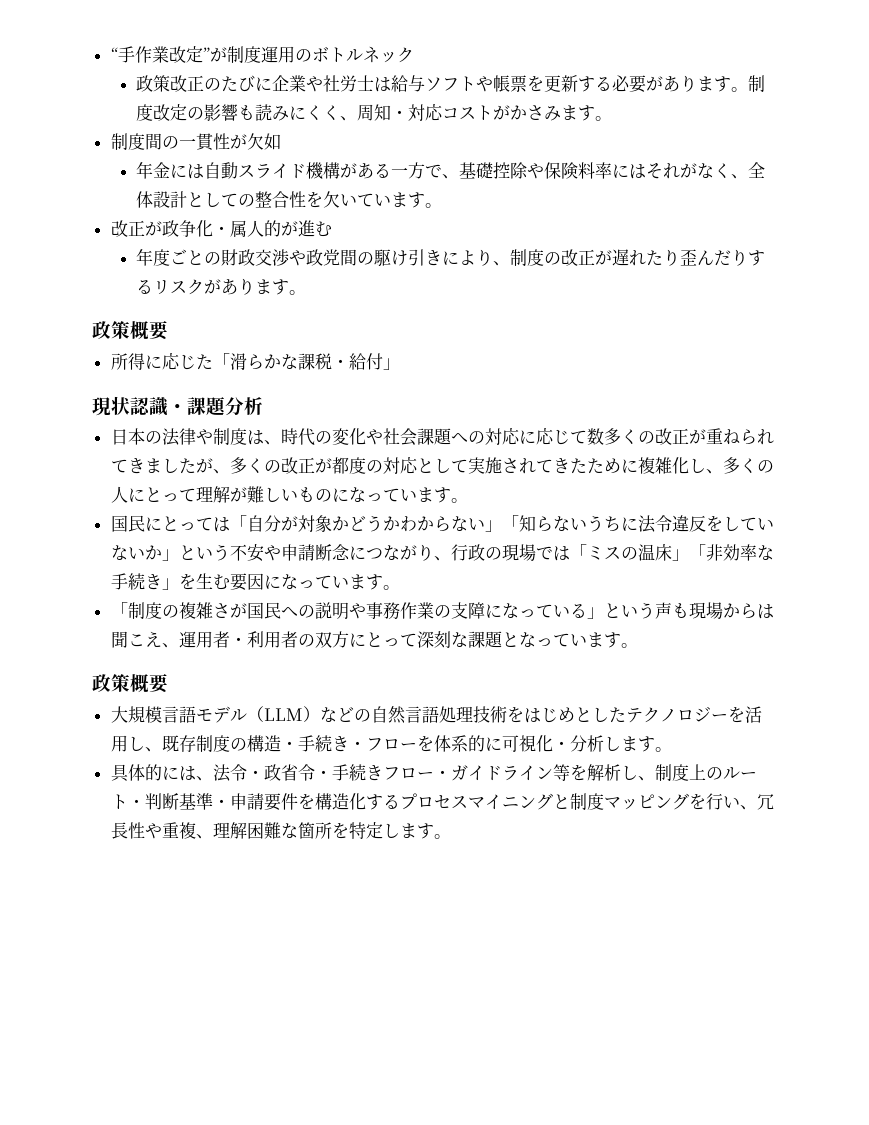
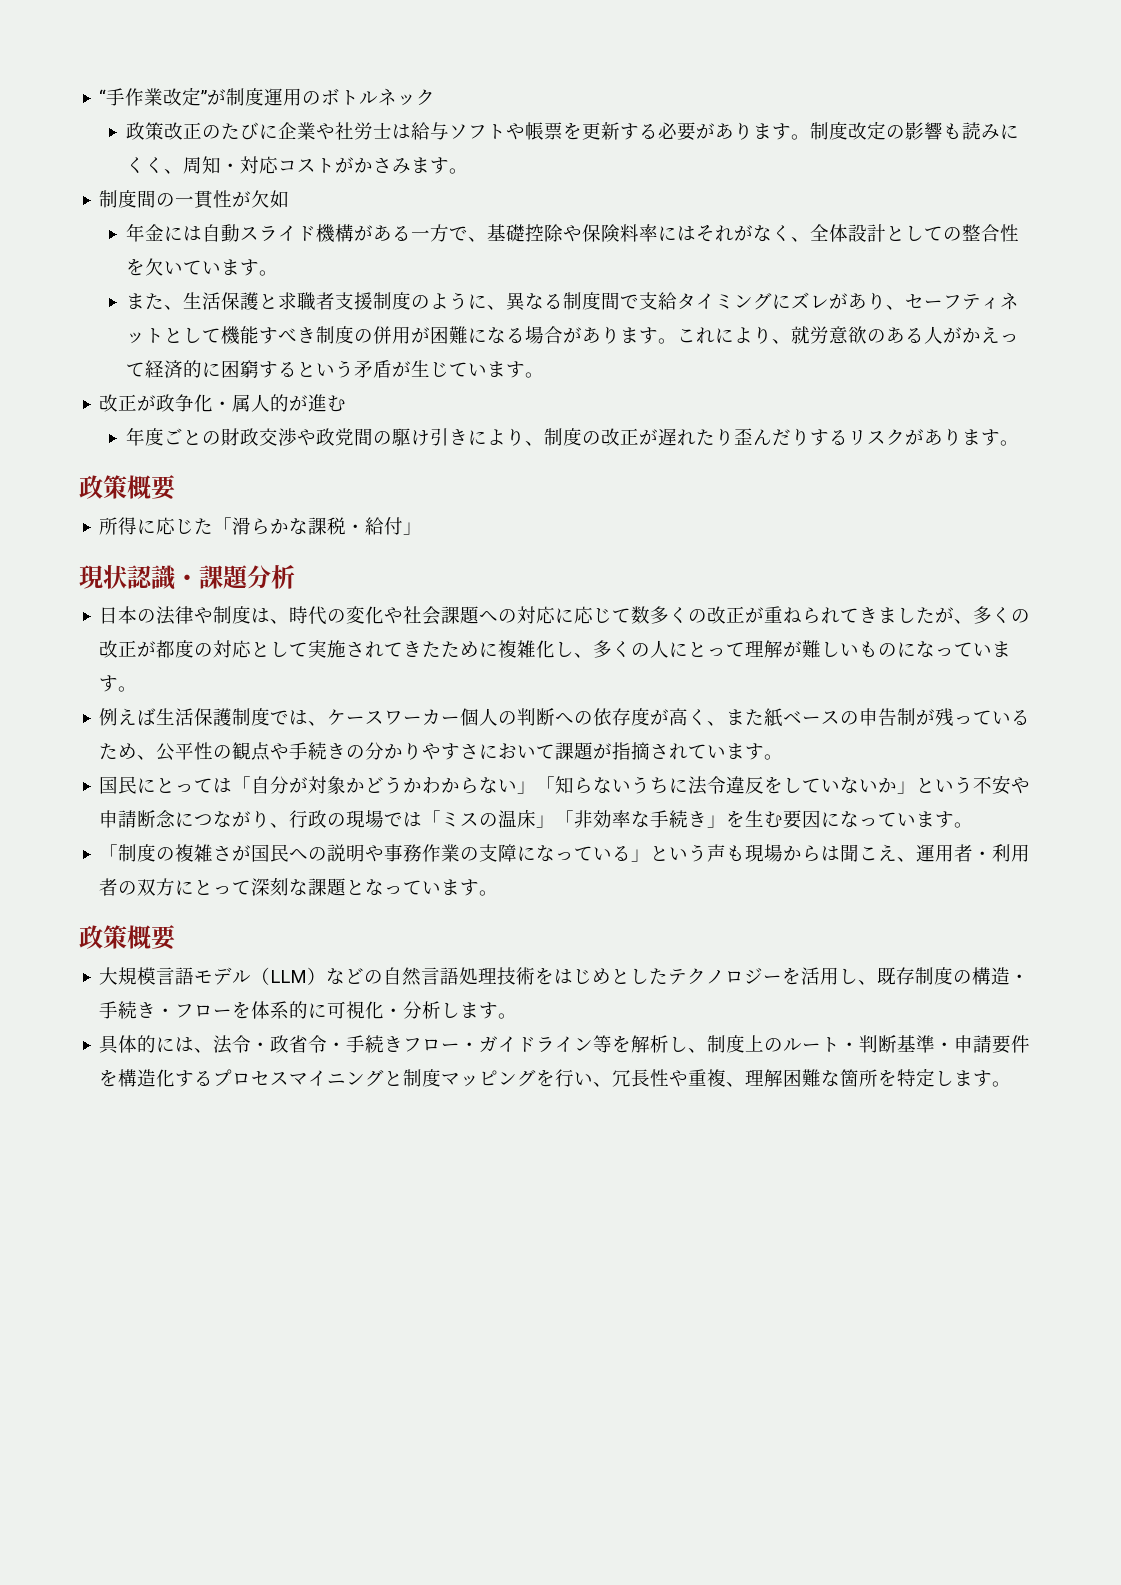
(443, 205) none -> [125,292,1019,311] [125,326,1019,345] [125,360,544,378] // また、生活保護と求職者支援制度のように、異なる制度間で支給タイミングにズレがあり、セーフティネットとして機能すべき制度の併用が困難になる場合があります。これにより、就労意欲のある人がかえって経済的に困窮するという矛盾が生じています。
(468, 500) none -> [99,708,1031,727] [99,742,784,761] // 例えば生活保護制度では、ケースワーカー個人の判断への依存度が高く、また紙ベースの申告制が残っているため、公平性の観点や手続きの分かりやすさにおいて課題が指摘されています。

